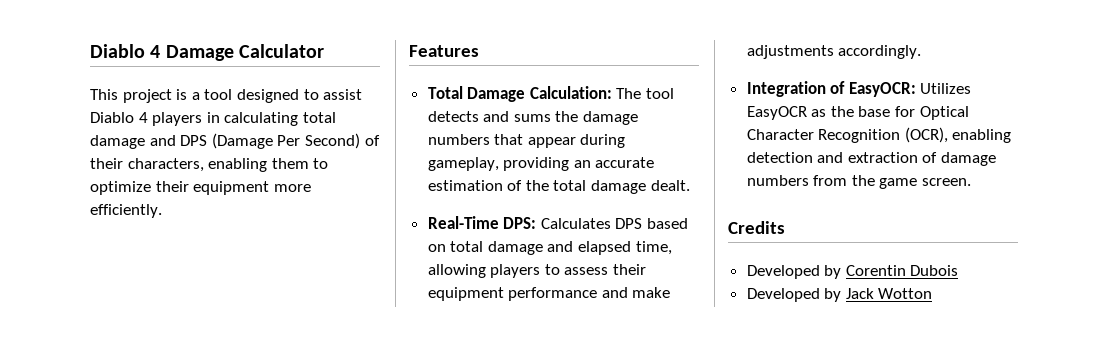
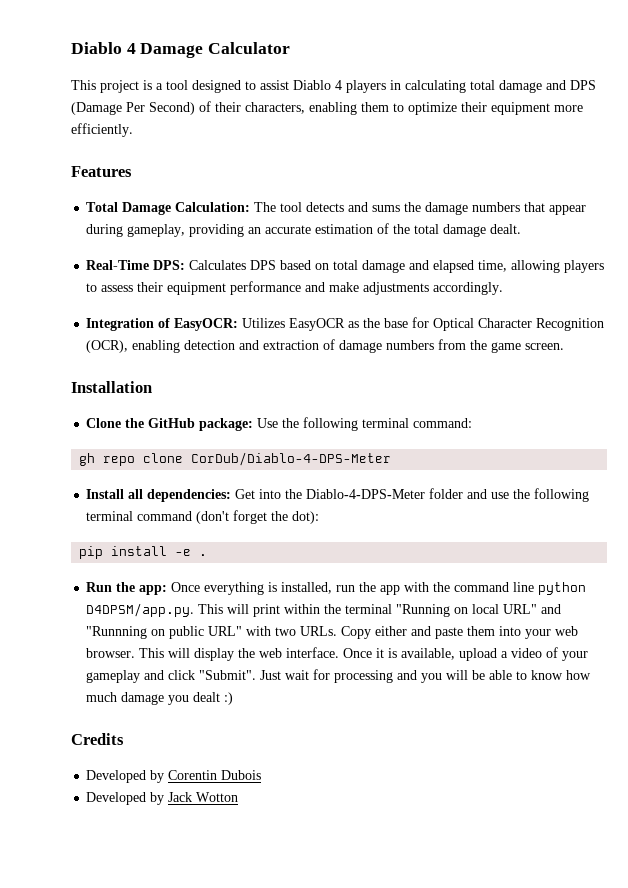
(972, 182) none -> [71,381,152,393] [86,417,473,431] [79,452,392,466] [86,488,590,502] [86,510,320,524] [79,546,208,559] [86,582,587,595] [86,603,562,617] [86,626,579,639] [86,647,589,661] [86,669,592,683] [86,692,234,705] // Installation // Clone the GitHub package: Use the following terminal command: // gh repo clone CorDub/Diablo-4-DPS-Meter // Install all dependencies: Get into the Diablo-4-DPS-Meter folder and use the following terminal command (don't forget the dot): // pip install -e . // Run the app: Once everything is installed, run the app with the command line python D4DPSM/app.py. This will print within the terminal "Running on local URL" and "Runnning on public URL" with two URLs. Copy either and paste them into your web browser. This will display the web interface. Once it is available, upload a video of your gameplay and click "Submit". Just wait for processing and you will be able to know how much damage you dealt :)

